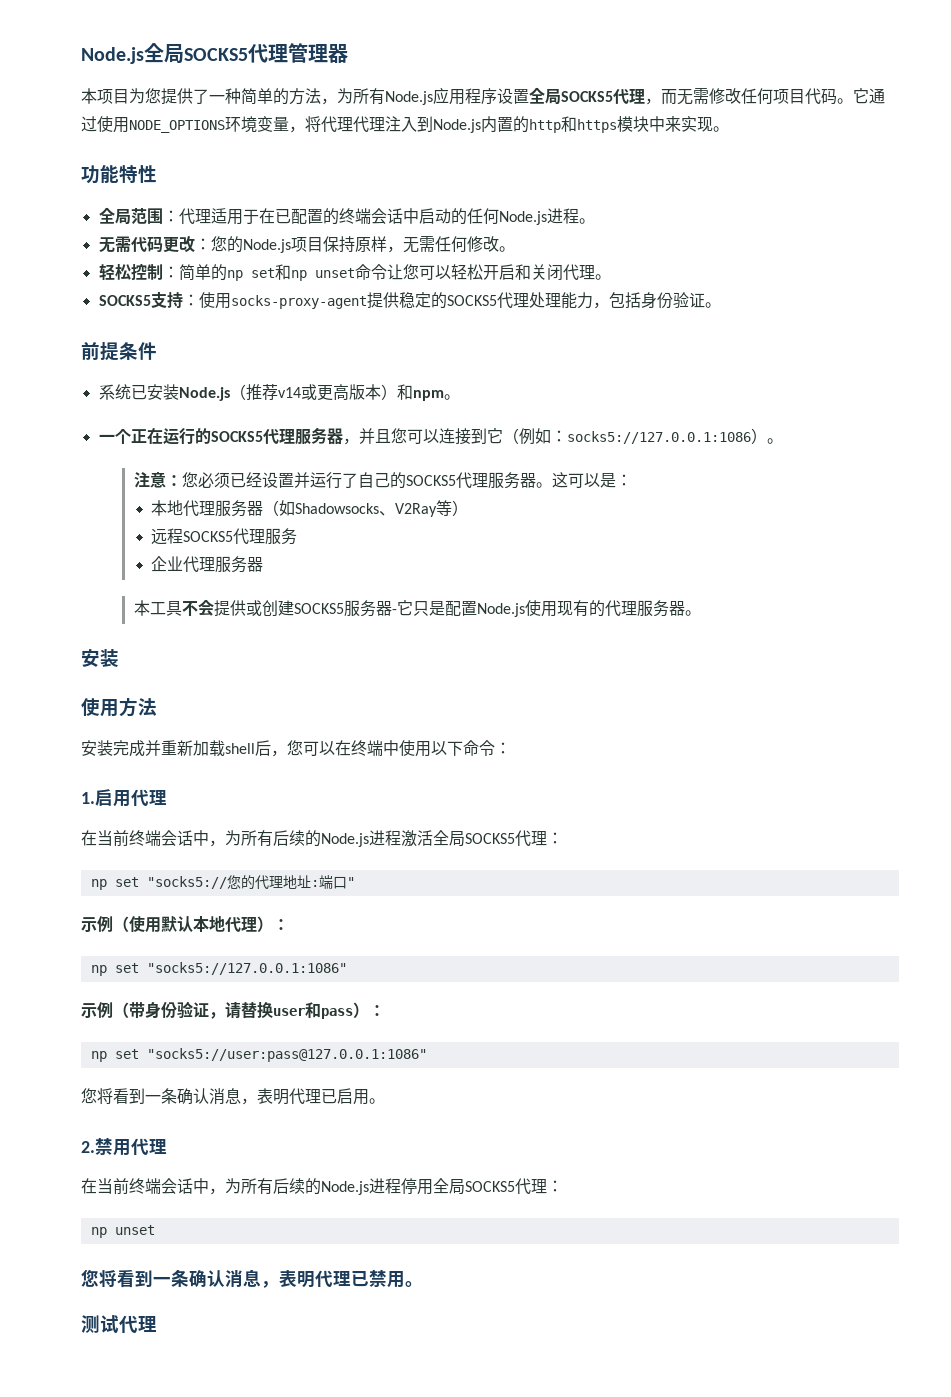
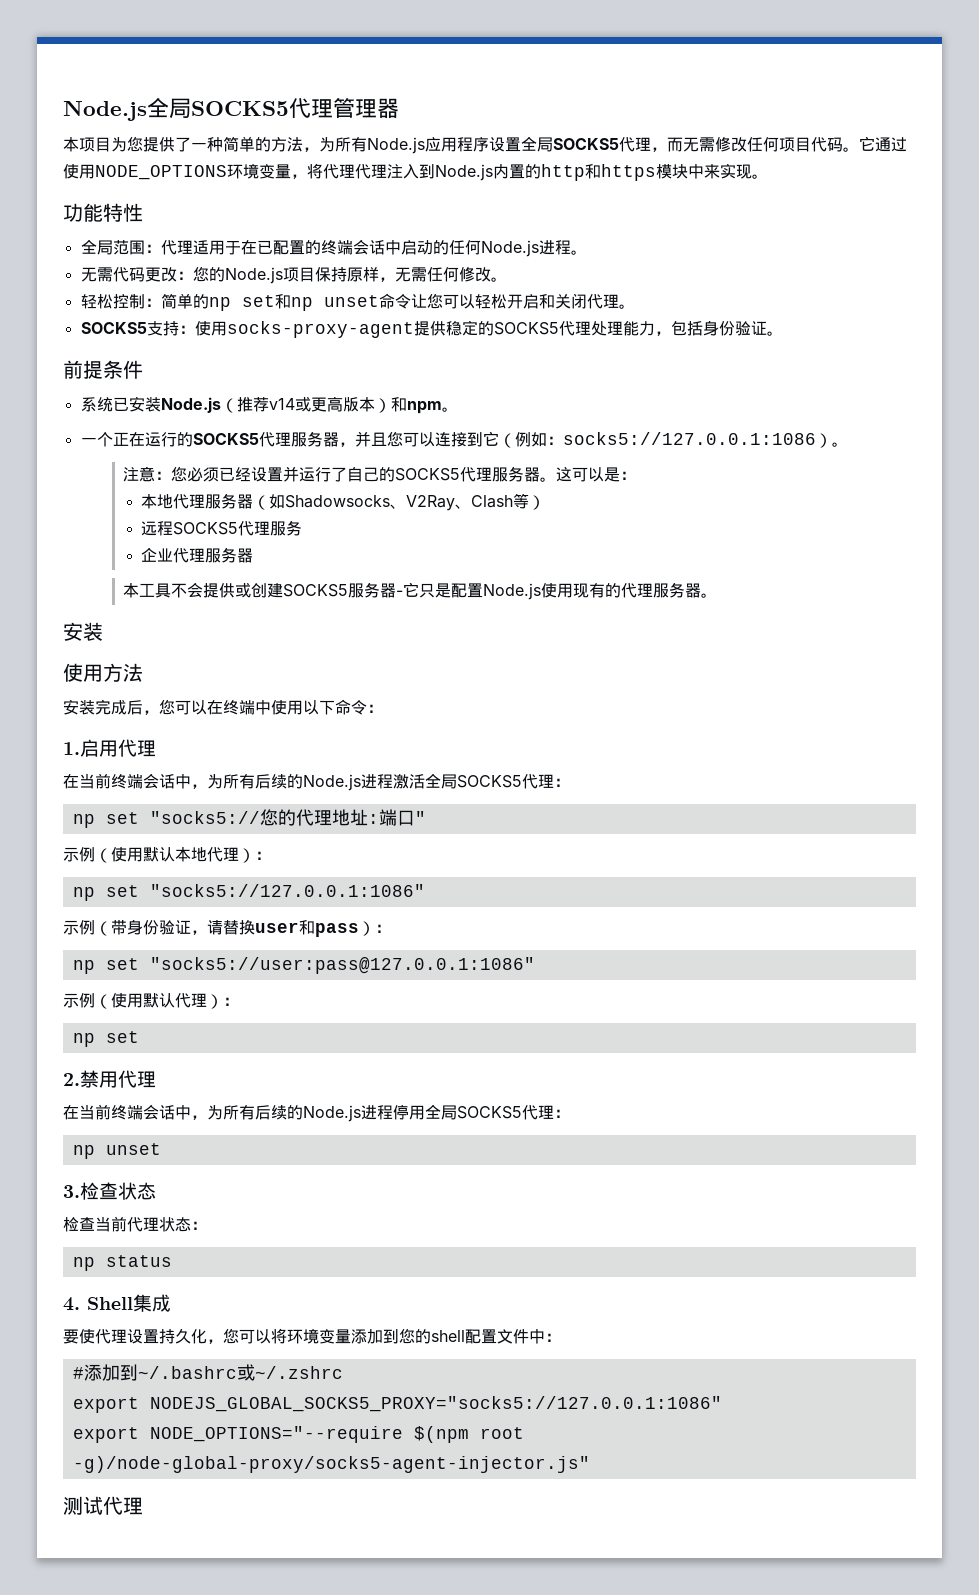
(438, 510) none -> [455,495,514,509] 、Clash
[145,740,255,757] 并重新加载shell -> (127, 707) none
[81,1088,385,1105] 您将看到一条确认消息，表明代理已启用。 -> [63,993,239,1009] [72,1031,139,1047] 示例（使用默认代理）： // np set
[81,1269,423,1288] 您将看到一条确认消息，表明代理已禁用。 -> [63,1182,156,1200] [63,1216,207,1232] [72,1255,172,1271] [63,1294,171,1312] [63,1328,561,1344] [72,1364,343,1381] [72,1396,722,1413] [72,1426,524,1443] [72,1456,590,1473] 3.检查状态 // 检查当前代理状态： // np status // 4. Shell集成 // 要使代理设置持久化，您可以将环境变量添加到您的shell配置文件中： // #添加到~/.bashrc或~/.zshrc // export NODEJS_GLOBAL_SOCKS5_PROXY="socks5://127.0.0.1:1086" // export NODE_OPTIONS="--require $(npm root -g)/node-global-proxy/socks5-agent-injector.js"

